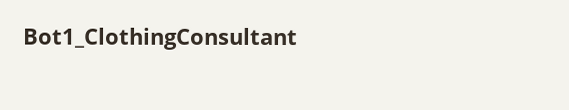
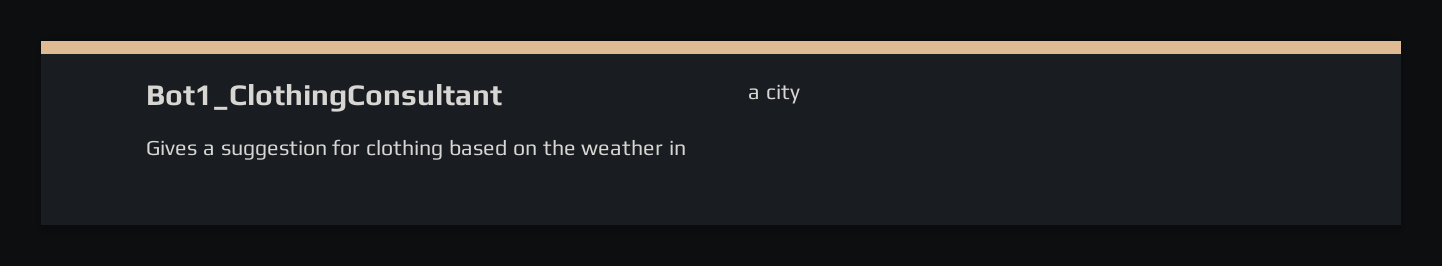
(298, 39) none -> [146,139,687,160] [748,84,800,104] // Gives a suggestion for clothing based on the weather in a city

